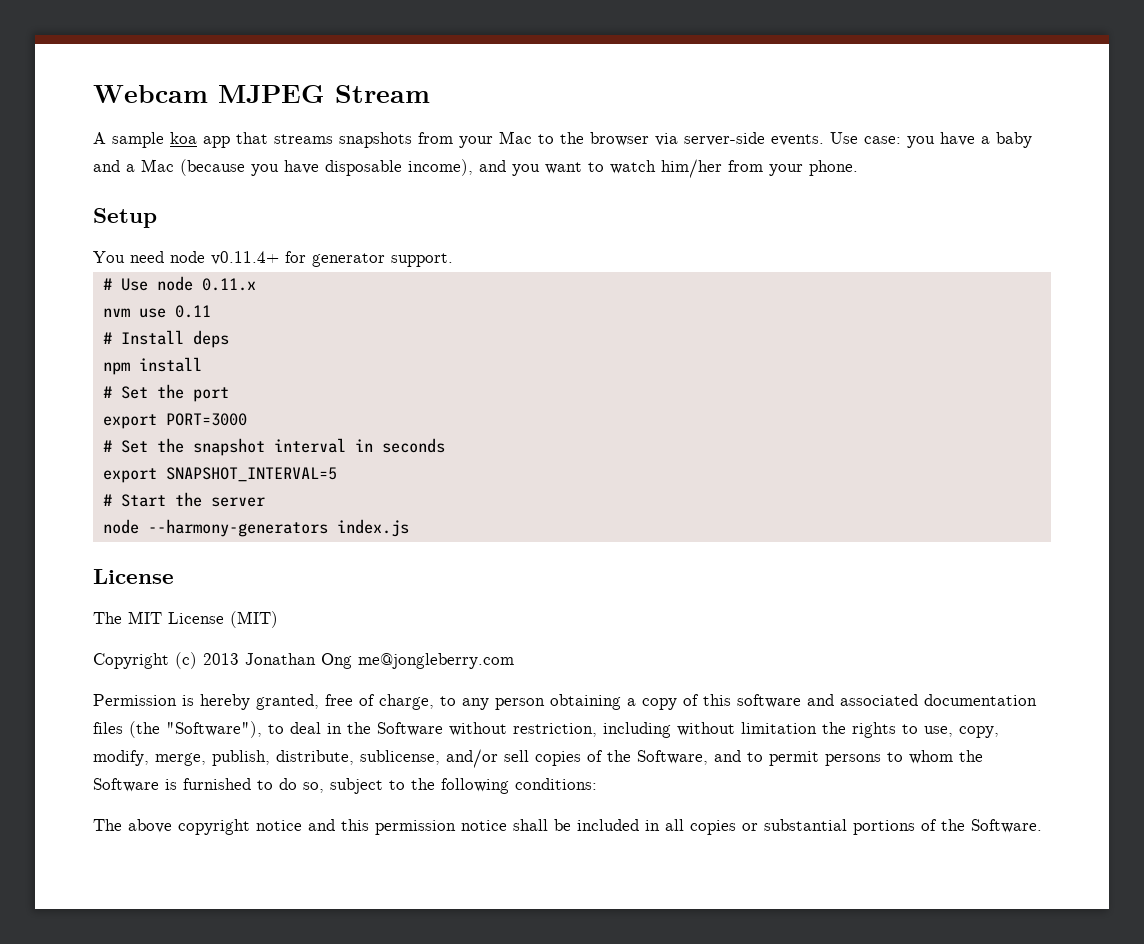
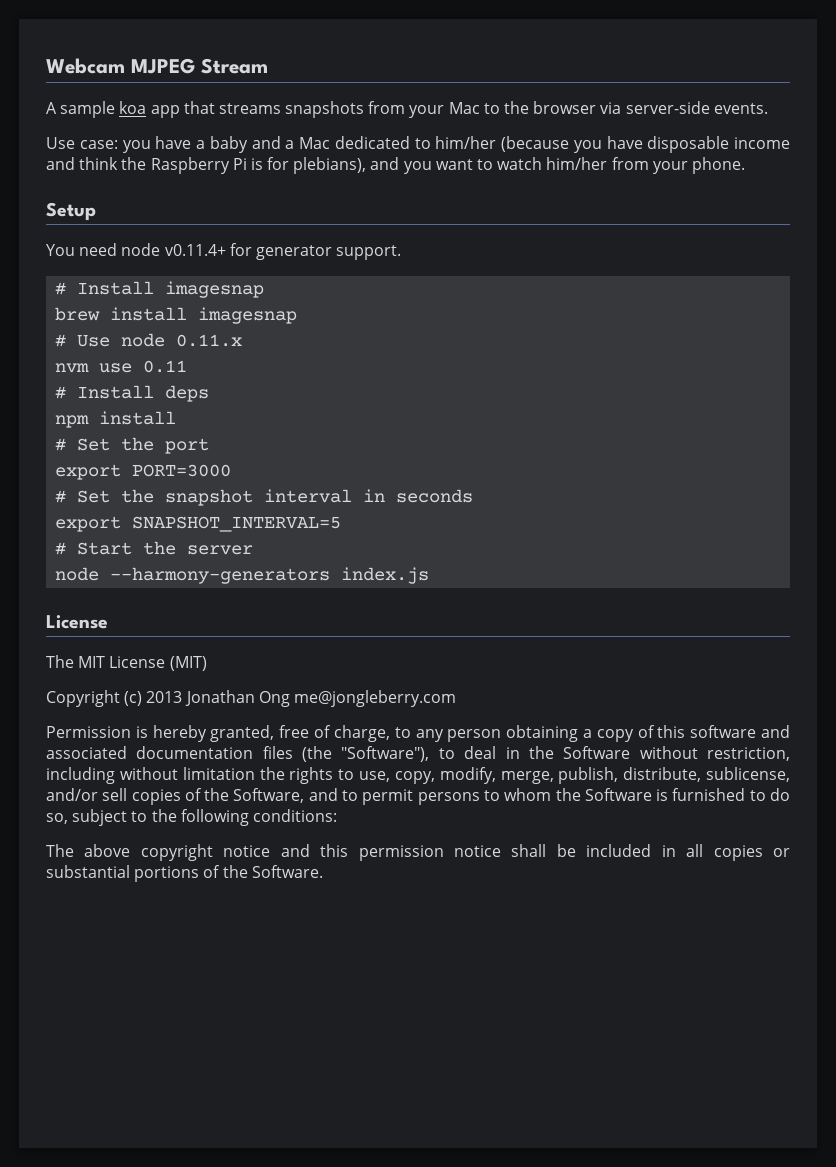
(824, 140) none -> (768, 108) //
(174, 165) none -> [334,136,497,149] dedicated to him/her
[408,159,473,176] income), -> [734,137,790,149] [46,157,367,174] income and think the Raspberry Pi is for plebians),
(453, 260) none -> [55,281,265,298] [55,307,298,324] // # Install imagesnap // brew install imagesnap

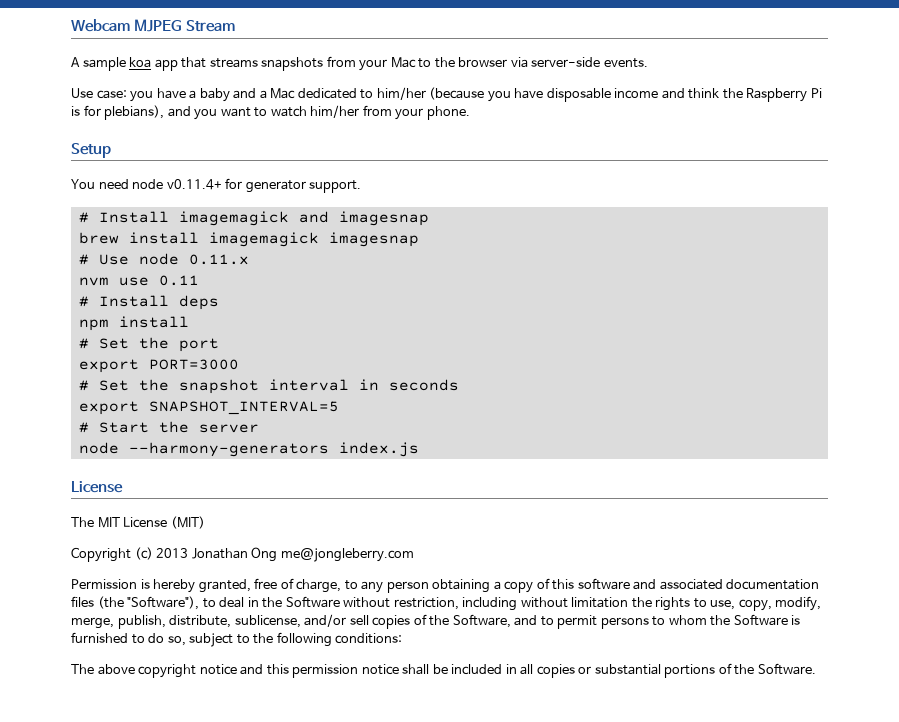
(155, 288) none -> [178,211,329,226] imagemagick and
(188, 314) none -> [208,232,319,247] imagemagick

